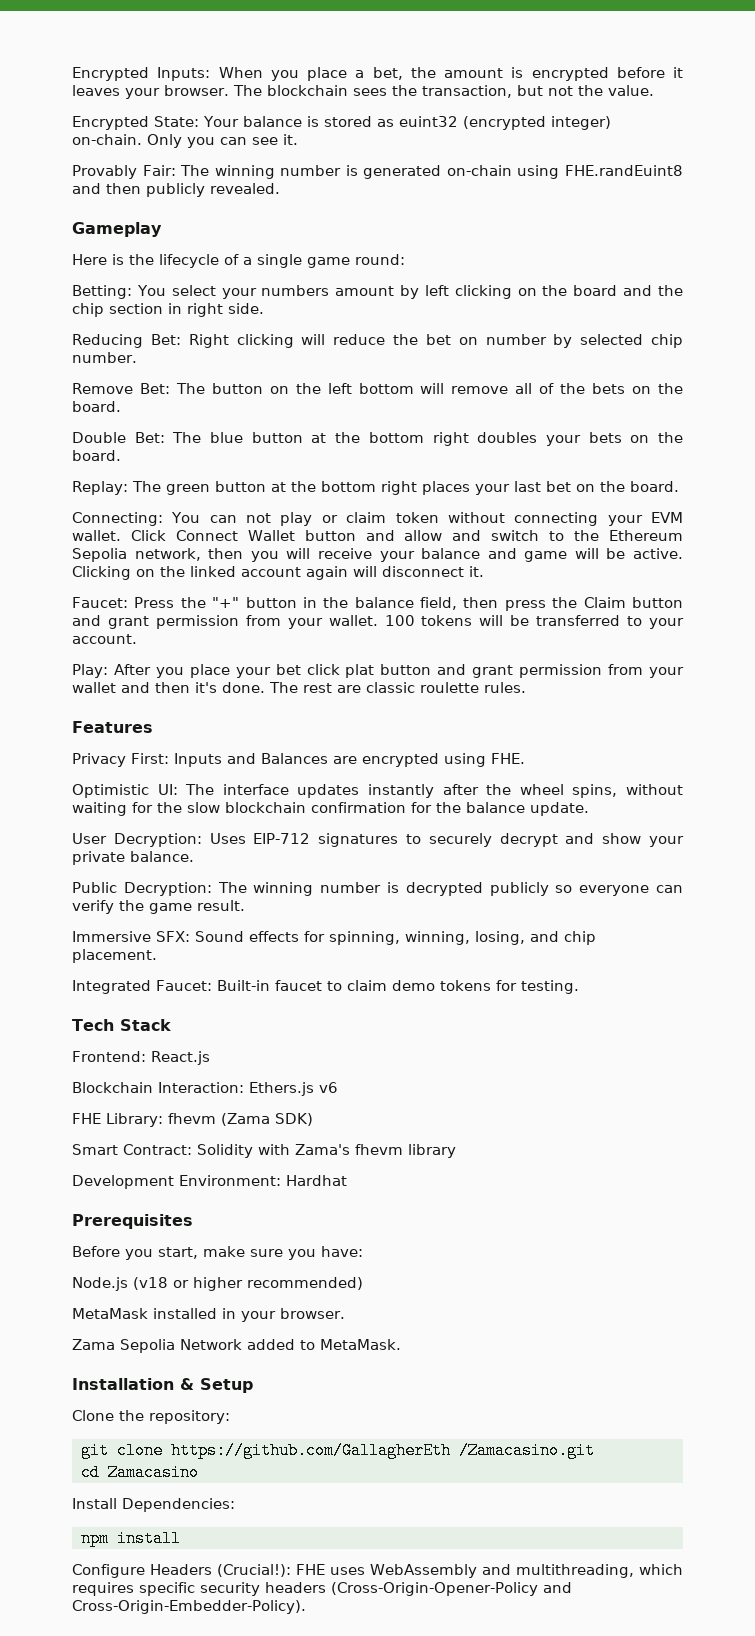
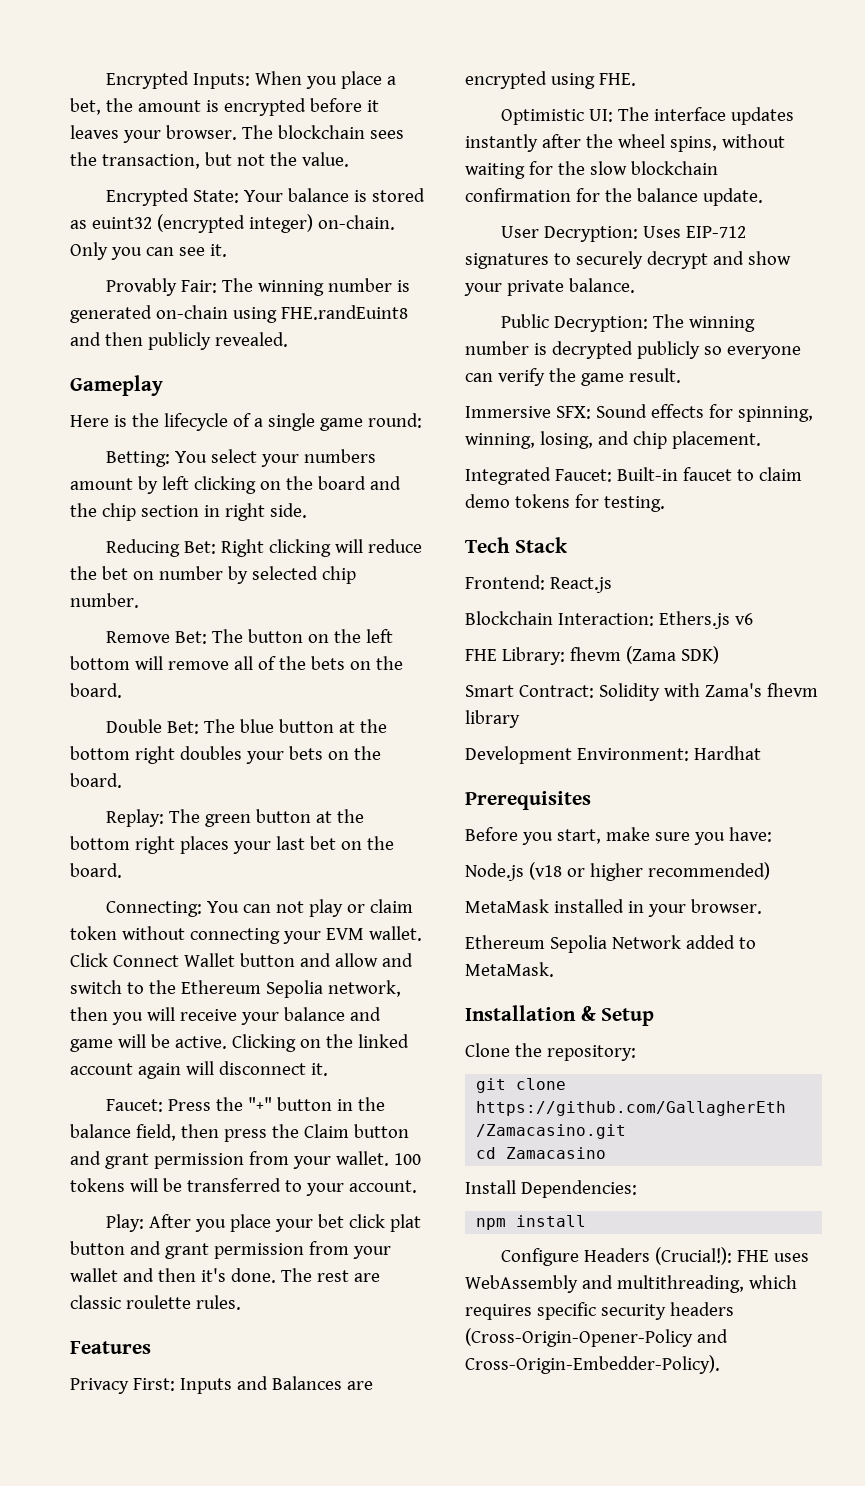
[72,1339,115,1350] Zama -> [465,935,545,949] Ethereum

